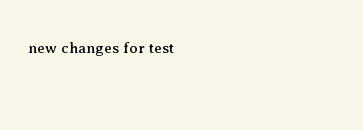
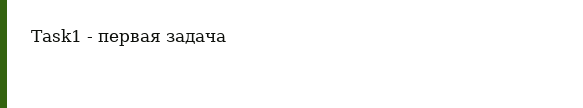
[28,42,175,56] new changes for test -> [31,29,226,46] Task1 - первая задача

